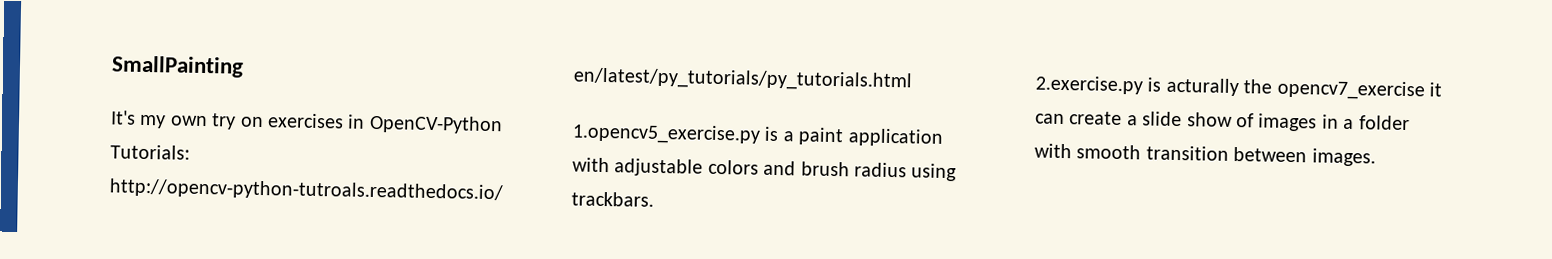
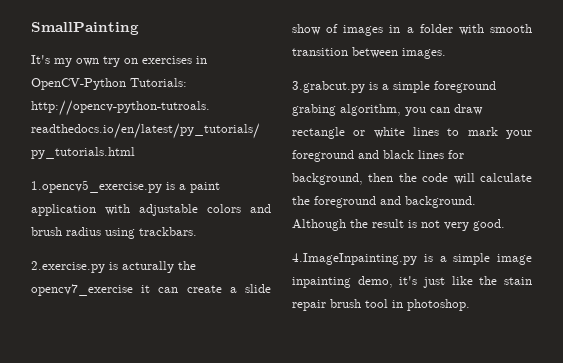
(1376, 157) none -> [292,81,496,93] [292,104,483,116] [292,127,532,139] [292,150,464,162] [292,173,532,185] [292,196,476,208] [292,219,505,231] [292,253,532,265] [292,276,532,288] [292,299,470,311] // 3.grabcut.py is a simple foreground grabing algorithm, you can draw rectangle or white lines to mark your foreground and black lines for background, then the code will calculate the foreground and background. Although the result is not very good. // 4.ImageInpainting.py is a simple image inpainting demo, it's just like the stain repair brush tool in photoshop.

